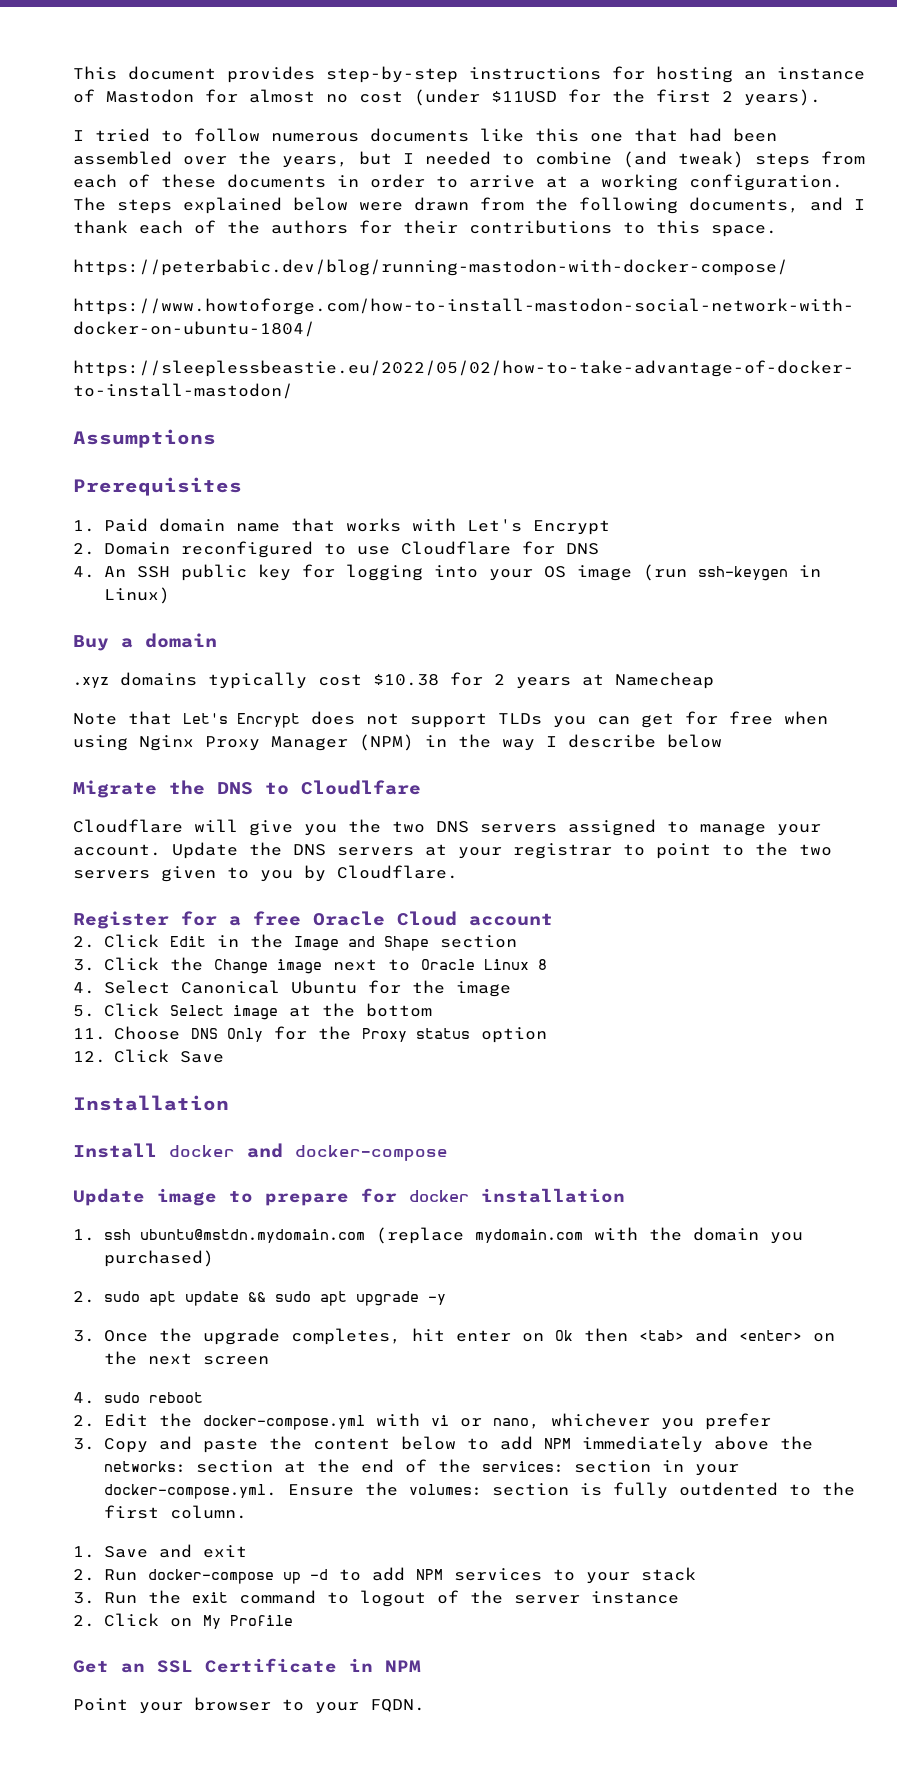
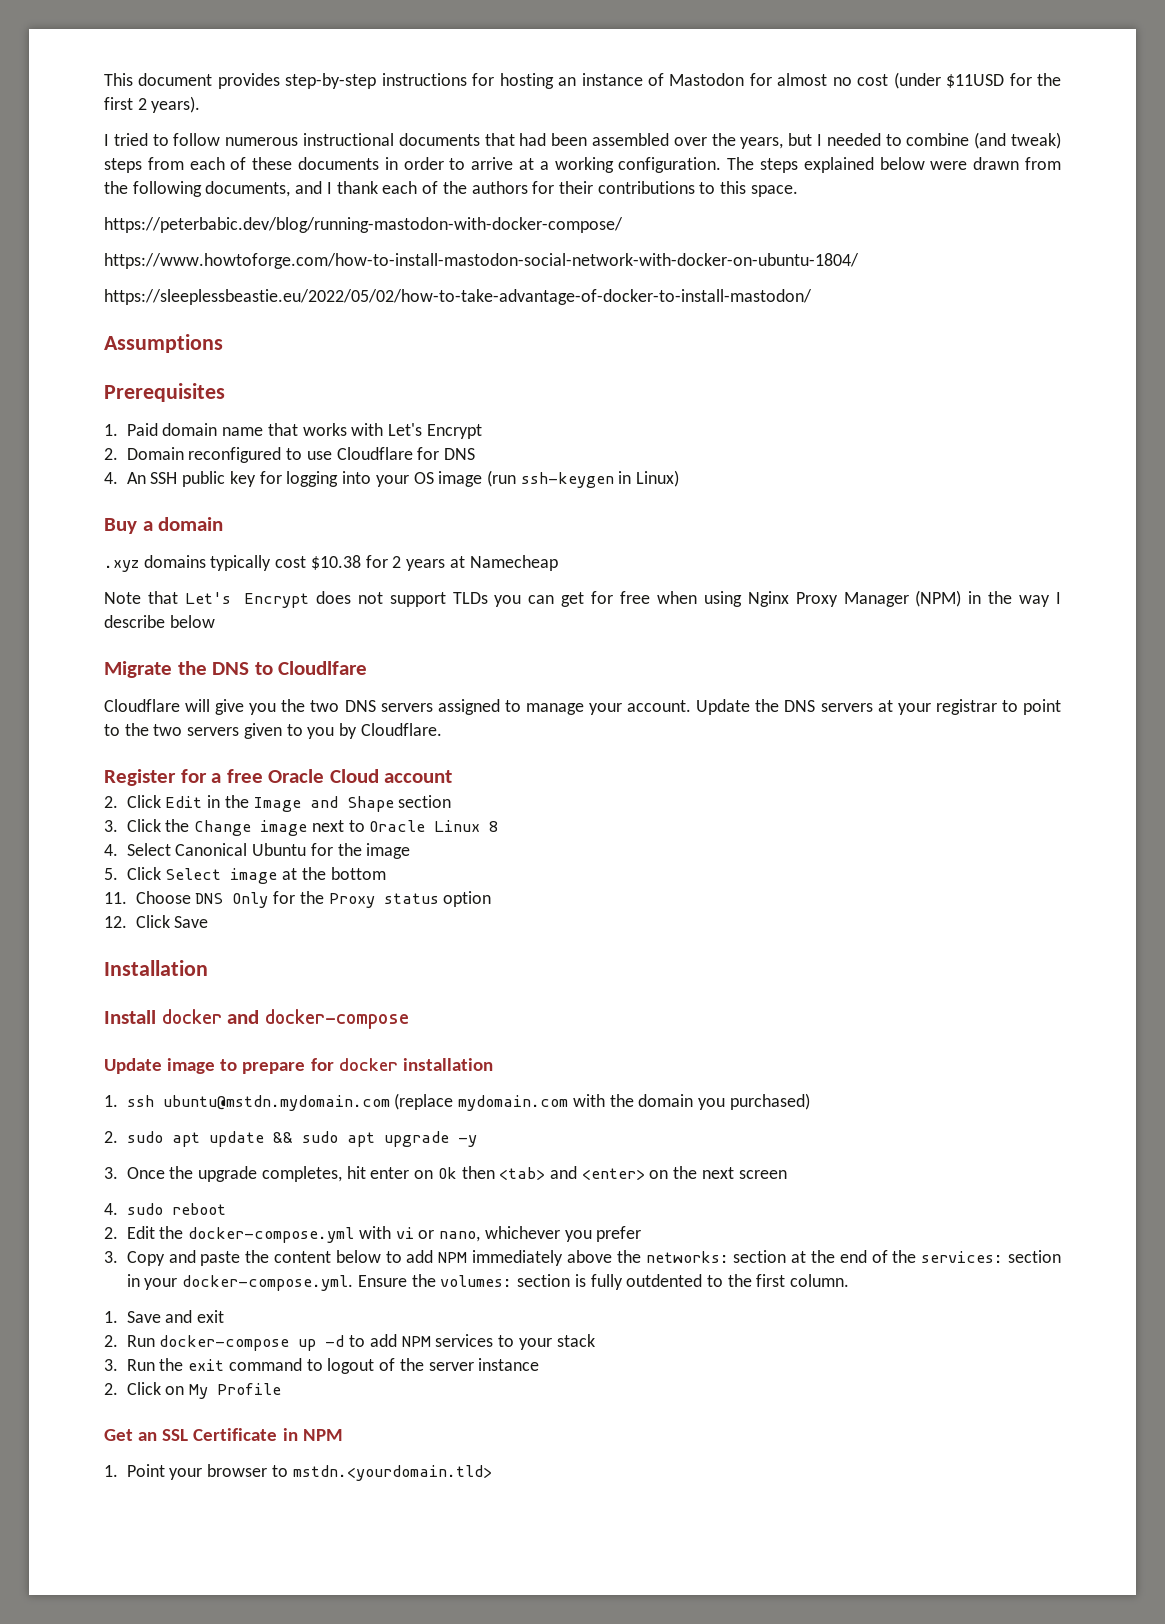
[370,128,623,142] documents like this one -> [303,133,480,146] instructional documents
(421, 1666) none -> [104,1465,118,1477] 1.
[315,1699,425,1714] your FQDN. -> [292,1465,492,1481] mstdn.<yourdomain.tld>

